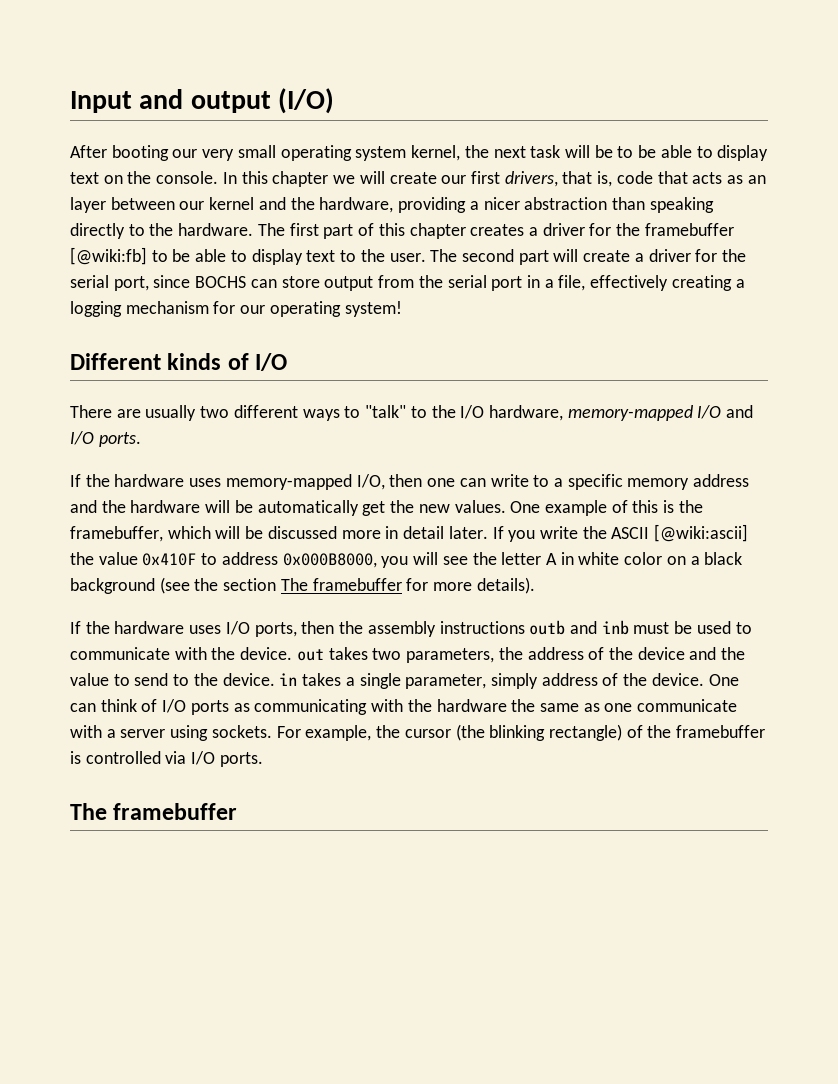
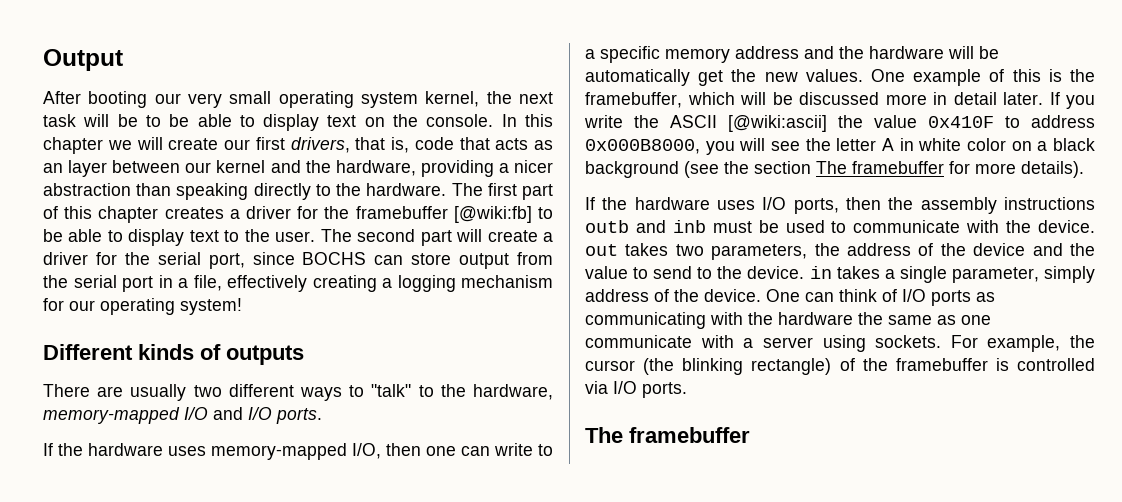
[70,88,335,114] Input and output (I/O) -> [43,49,123,71] Output
[255,353,288,371] I/O -> [226,345,304,365] outputs
[460,405,485,419] I/O -> (466, 390) none

